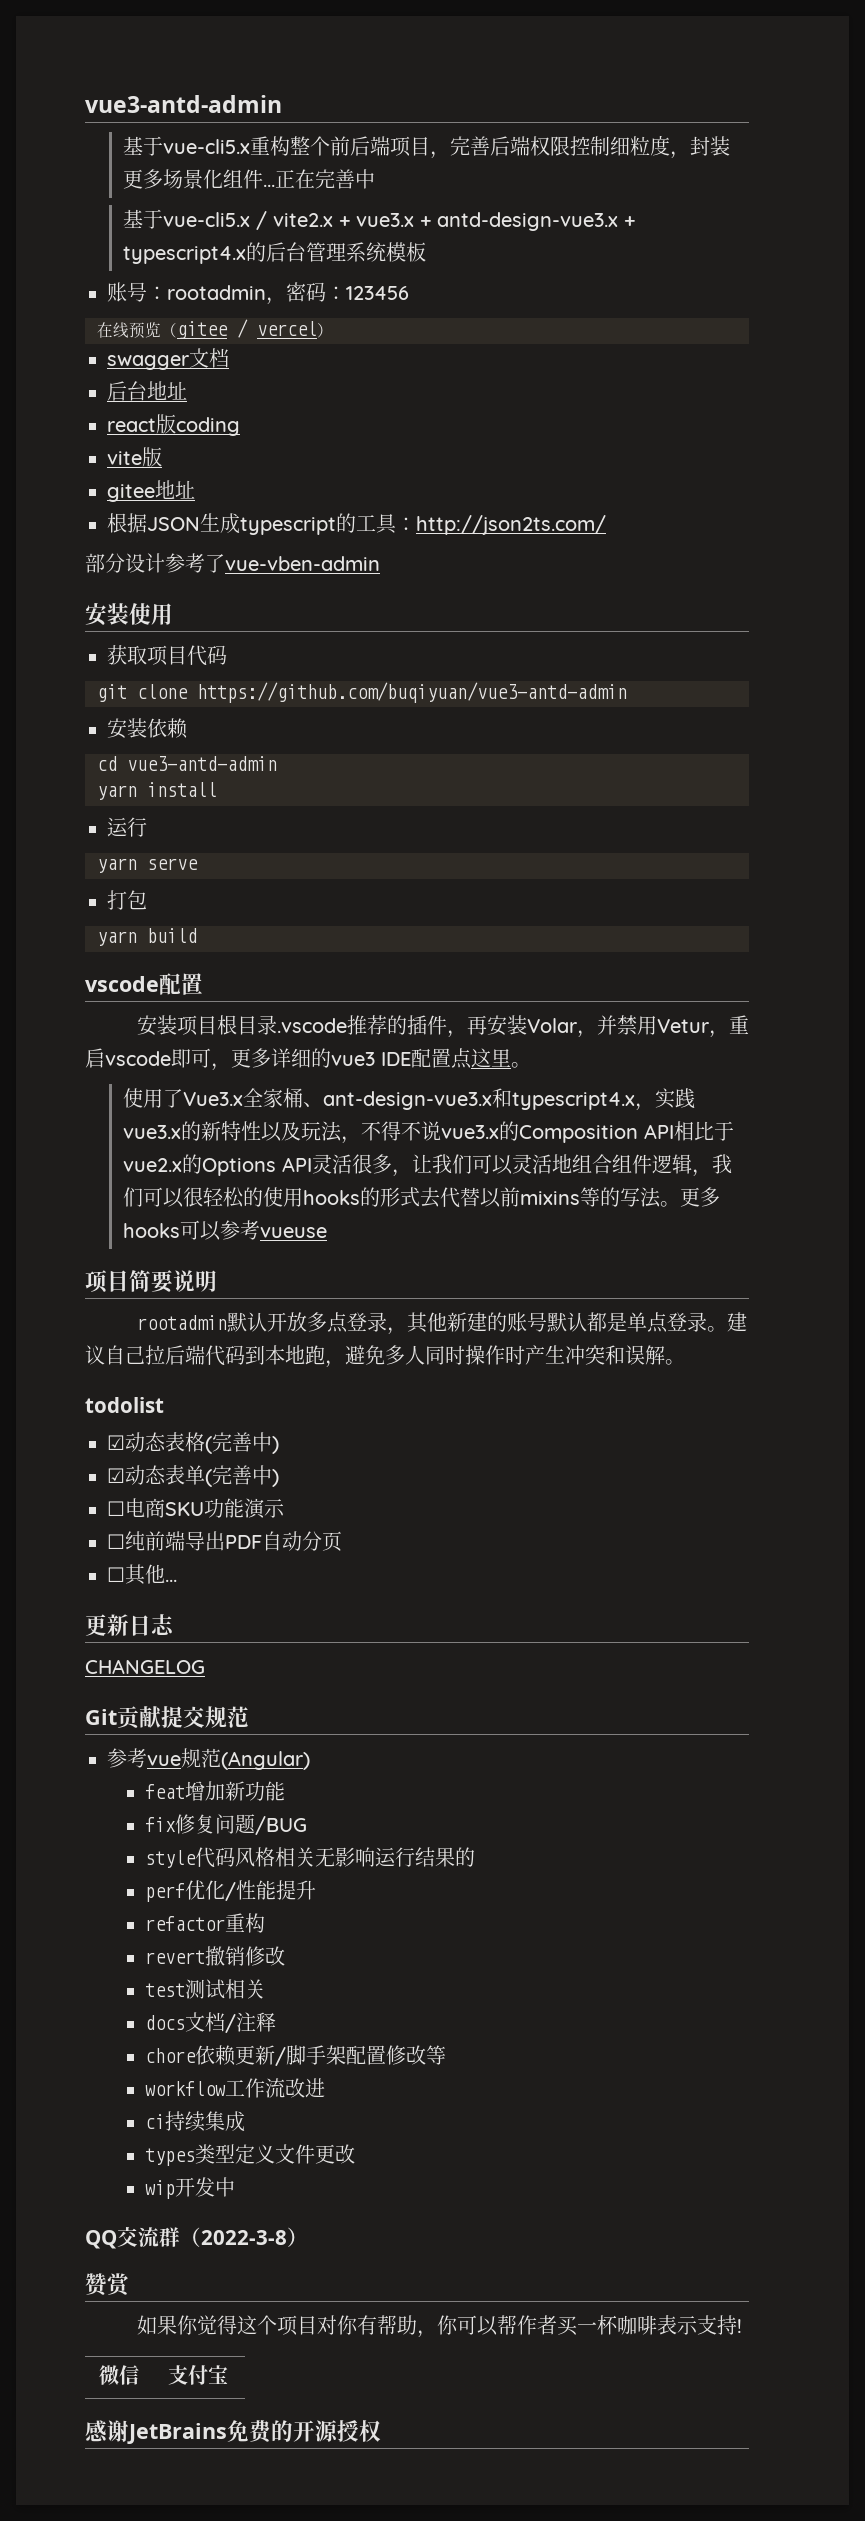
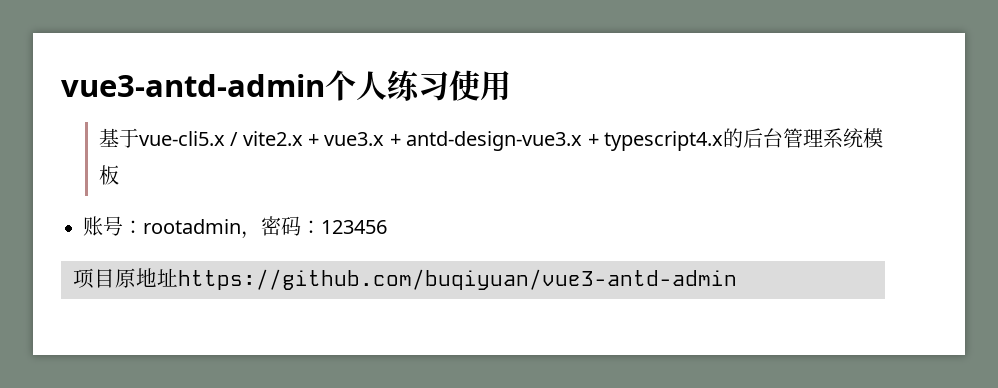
[85,95,282,113] [122,135,730,159] [122,169,375,189] vue3-antd-admin // 基于vue-cli5.x重构整个前后端项目，完善后端权限控制细粒度，封装更多场景化组件...正在完善中 -> [61,70,511,101] vue3-antd-admin个人练习使用
[97,319,333,339] [107,348,229,370] [107,381,187,401] [107,414,240,436] [107,447,162,467] [107,480,195,502] [107,513,606,535] [85,553,380,573] [85,603,173,626] [107,645,227,666] [97,682,627,703] [107,718,188,739] [97,756,277,771] [97,782,217,800] [107,817,147,837] [97,858,198,873] [107,890,147,910] [97,928,197,946] [85,973,203,995] [136,1015,749,1038] [85,1048,531,1071] [122,1088,695,1111] [122,1121,734,1144] [122,1154,732,1177] [122,1187,720,1208] [122,1220,327,1241] [85,1270,217,1293] [136,1312,747,1335] [85,1345,685,1368] [85,1397,164,1413] [107,1432,279,1454] [107,1465,279,1487] [107,1498,285,1519] [107,1531,342,1551] [107,1564,177,1585] [85,1614,175,1636] [85,1659,205,1674] [85,1706,249,1730] [107,1748,310,1770] [144,1781,285,1801] [144,1814,307,1835] [144,1847,475,1868] [144,1880,316,1902] [144,1913,265,1933] [144,1946,285,1966] [144,1979,265,1999] [144,2012,276,2033] [144,2045,446,2066] [144,2078,325,2098] [144,2111,245,2132] [144,2144,355,2166] [144,2177,235,2199] [85,2227,308,2249] [85,2273,131,2297] [136,2315,742,2338] [98,2365,139,2385] [168,2364,228,2385] [85,2420,381,2444] 在线预览（gitee / vercel） // swagger文档 // 后台地址 // react版coding // vite版 // gitee地址 // 根据JSON生成typescript的工具：http://json2ts.com/ // 部分设计参考了vue-vben-admin // 安装使用 // 获取项目代码 // git clone https://github.com/buqiyuan/vue3-antd-admin // 安装依赖 // cd vue3-antd-admin // yarn install // 运行 // yarn serve // 打包 // yarn build // vscode配置 // 安装项目根目录.vscode推荐的插件，再安装Volar，并禁用Vetur，重启vscode即可，更多详细的vue3 IDE配置点这里。 // 使用了Vue3.x全家桶、ant-design-vue3.x和typescript4.x，实践vue3.x的新特性以及玩法，不得不说vue3.x的Composition API相比于vue2.x的Options API灵活很多，让我们可以灵活地组合组件逻辑，我们可以很轻松的使用hooks的形式去代替以前mixins等的写法。更多hooks可以参考vueuse // 项目简要说明 // rootadmin默认开放多点登录，其他新建的账号默认都是单点登录。建议自己拉后端代码到本地跑，避免多人同时操作时产生冲突和误解。 // todolist // ☑动态表格(完善中) // ☑动态表单(完善中) // ☐电商SKU功能演示 // ☐纯前端导出PDF自动分页 // ☐其他... // 更新日志 // CHANGELOG // Git贡献提交规范 // 参考vue规范(Angular) // feat增加新功能 // fix修复问题/BUG // style代码风格相关无影响运行结果的 // perf优化/性能提升 // refactor重构 // revert撤销修改 // test测试相关 // docs文档/注释 // chore依赖更新/脚手架配置修改等 // workflow工作流改进 // ci持续集成 // types类型定义文件更改 // wip开发中 // QQ交流群（2022-3-8） // 赞赏 // 如果你觉得这个项目对你有帮助，你可以帮作者买一杯咖啡表示支持! // 微信 | 支付宝 // 感谢JetBrains免费的开源授权 -> [73,268,737,290] 项目原地址https://github.com/buqiyuan/vue3-antd-admin

